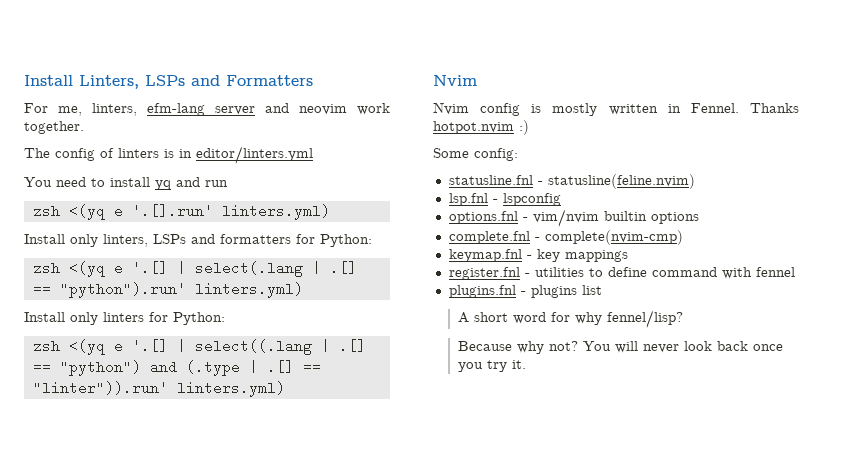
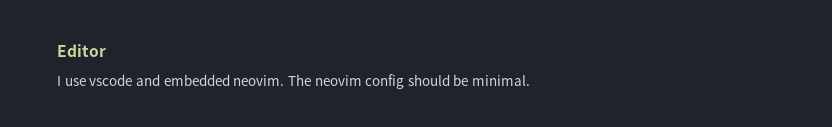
[24,75,313,89] [24,103,390,116] [24,121,84,134] [24,146,313,164] [24,177,228,190] [32,204,330,220] [24,234,372,247] [32,261,357,277] [32,282,303,298] [24,312,225,325] [32,339,366,355] [32,360,321,376] [32,381,285,397] [433,75,477,86] [433,102,799,116] [433,120,529,135] [433,148,518,161] [448,174,695,189] [448,193,561,206] [448,209,699,227] [448,230,683,245] [448,249,628,262] [448,267,795,280] [448,285,602,298] [457,310,683,328] [457,341,783,354] [457,360,526,372] Install Linters, LSPs and Formatters // For me, linters, efm-lang server and neovim work together. // The config of linters is in editor/linters.yml // You need to install yq and run // zsh <(yq e '.[].run' linters.yml) // Install only linters, LSPs and formatters for Python: // zsh <(yq e '.[] | select(.lang | .[] == "python").run' linters.yml) // Install only linters for Python: // zsh <(yq e '.[] | select((.lang | .[] == "python") and (.type | .[] == "linter")).run' linters.yml) // Nvim // Nvim config is mostly written in Fennel. Thanks hotpot.nvim :) // Some config: // statusline.fnl - statusline(feline.nvim) // lsp.fnl - lspconfig // options.fnl - vim/nvim builtin options // complete.fnl - complete(nvim-cmp) // keymap.fnl - key mappings // register.fnl - utilities to define command with fennel // plugins.fnl - plugins list // A short word for why fennel/lisp? // Because why not? You will never look back once you try it. -> [57,44,106,57] [57,74,531,89] Editor // I use vscode and embedded neovim. The neovim config should be minimal.

